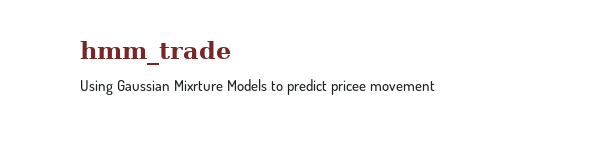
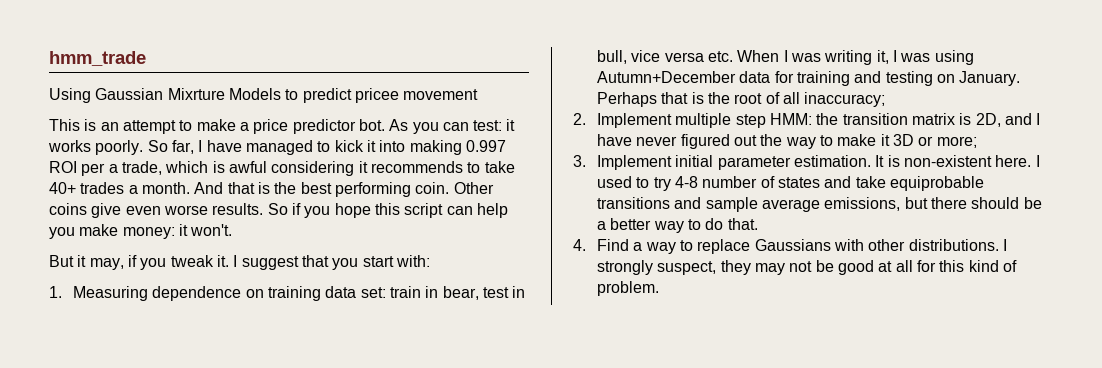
(436, 86) none -> [49,119,516,134] [48,140,506,155] [49,161,515,176] [49,182,494,197] [49,203,508,218] [49,224,233,239] [49,255,430,270] [49,286,526,301] [597,50,974,65] [597,71,1021,86] [597,92,886,107] [573,113,1041,128] [597,134,977,149] [573,155,1040,170] [597,176,984,191] [597,197,1042,212] [597,218,758,233] [573,239,1007,254] [597,260,1017,275] [597,281,660,296] // This is an attempt to make a price predictor bot. As you can test: it works poorly. So far, I have managed to kick it into making 0.997 ROI per a trade, which is awful considering it recommends to take 40+ trades a month. And that is the best performing coin. Other coins give even worse results. So if you hope this script can help you make money: it won't. // But it may, if you tweak it. I suggest that you start with: // 1. Measuring dependence on training data set: train in bear, test in bull, vice versa etc. When I was writing it, I was using Autumn+December data for training and testing on January. Perhaps that is the root of all inaccuracy; // 2. Implement multiple step HMM: the transition matrix is 2D, and I have never figured out the way to make it 3D or more; // 3. Implement initial parameter estimation. It is non-existent here. I used to try 4-8 number of states and take equiprobable transitions and sample average emissions, but there should be a better way to do that. // 4. Find a way to replace Gaussians with other distributions. I strongly suspect, they may not be good at all for this kind of problem.

